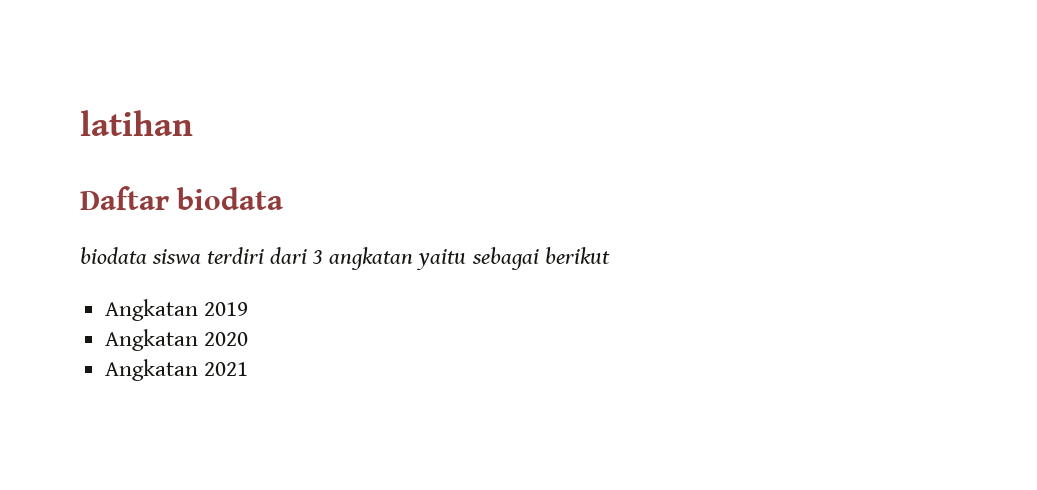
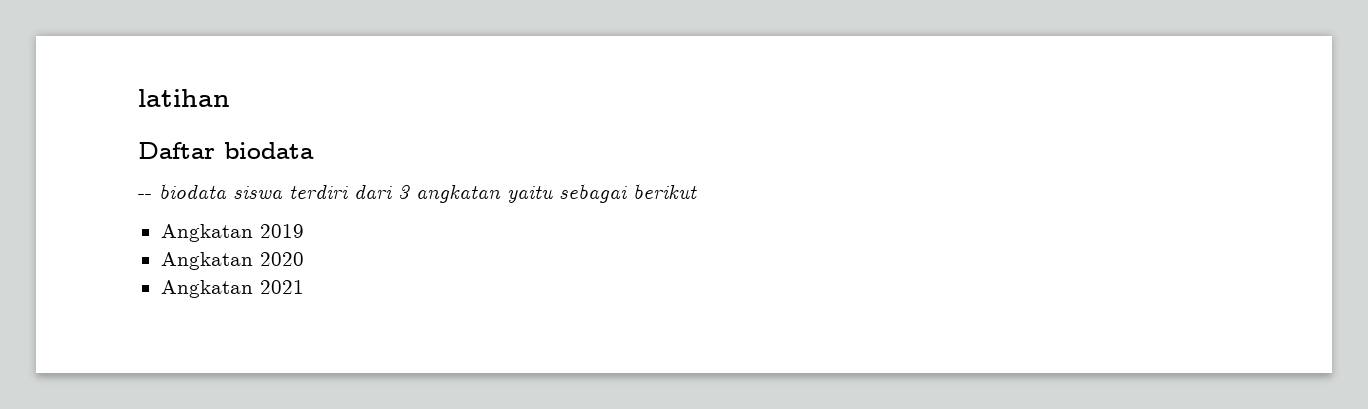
(284, 198) none -> [138,194,152,199] --

